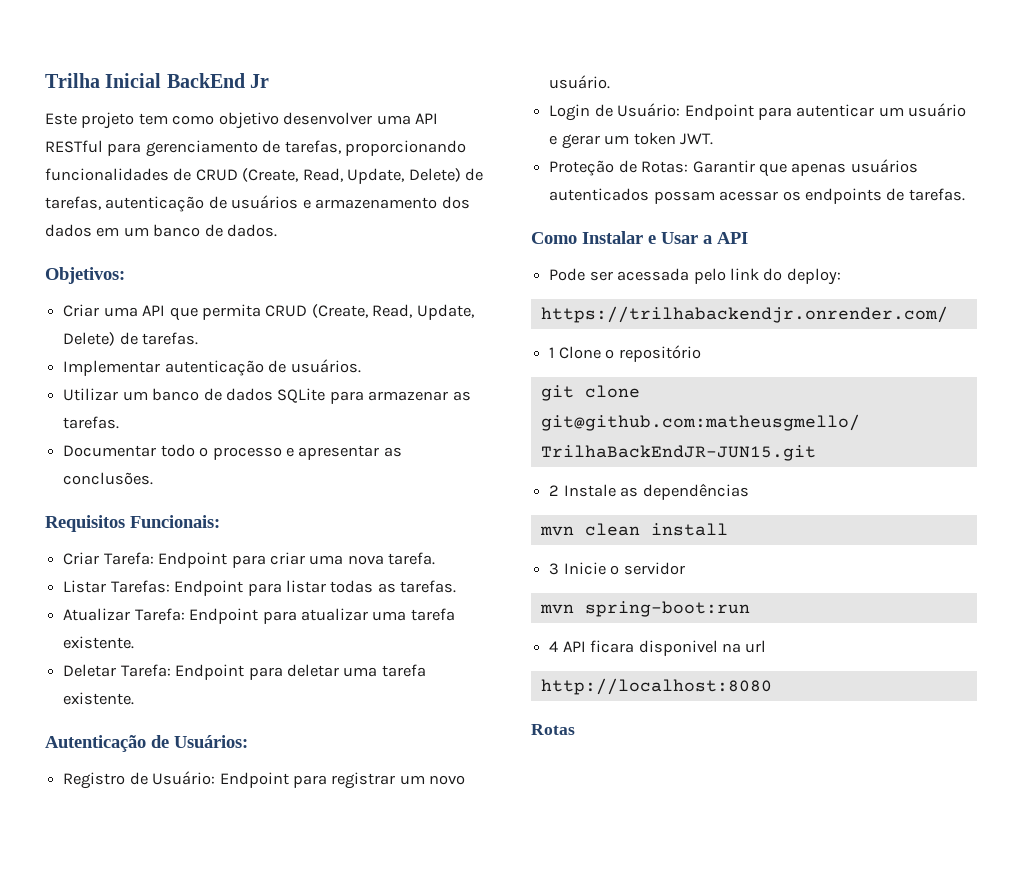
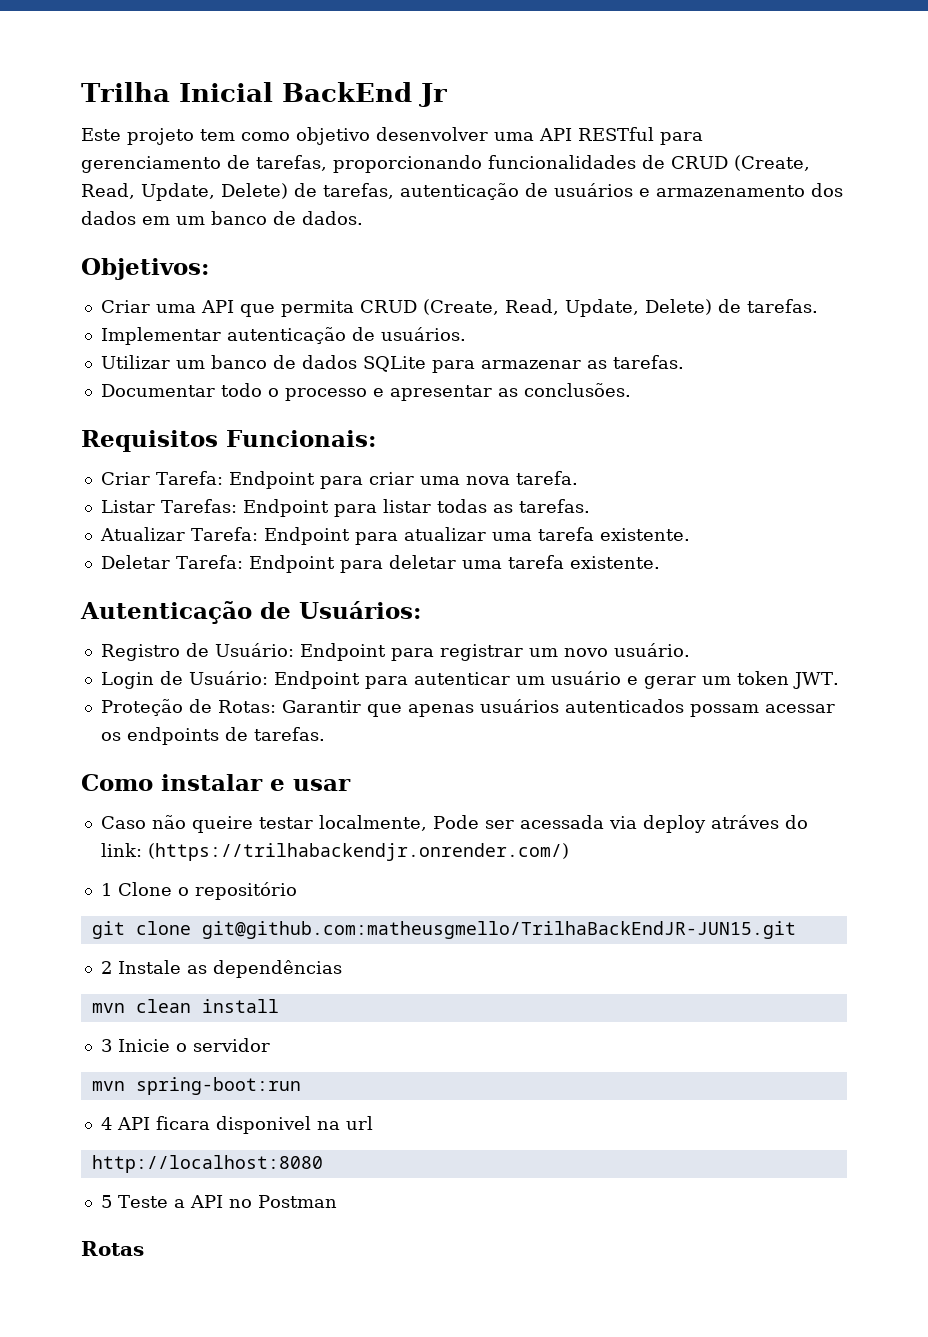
[582,231,748,244] [549,268,841,285] [540,306,948,323] Instalar e Usar a API // Pode ser acessada pelo link do deploy: // https://trilhabackendjr.onrender.com/ -> [161,774,351,791] [100,815,808,833] [100,843,569,861] instalar e usar // Caso não queire testar localmente, Pode ser acessada via deploy atráves do link: (https://trilhabackendjr.onrender.com/)
(772, 686) none -> [100,1195,337,1208] // 5 Teste a API no Postman

